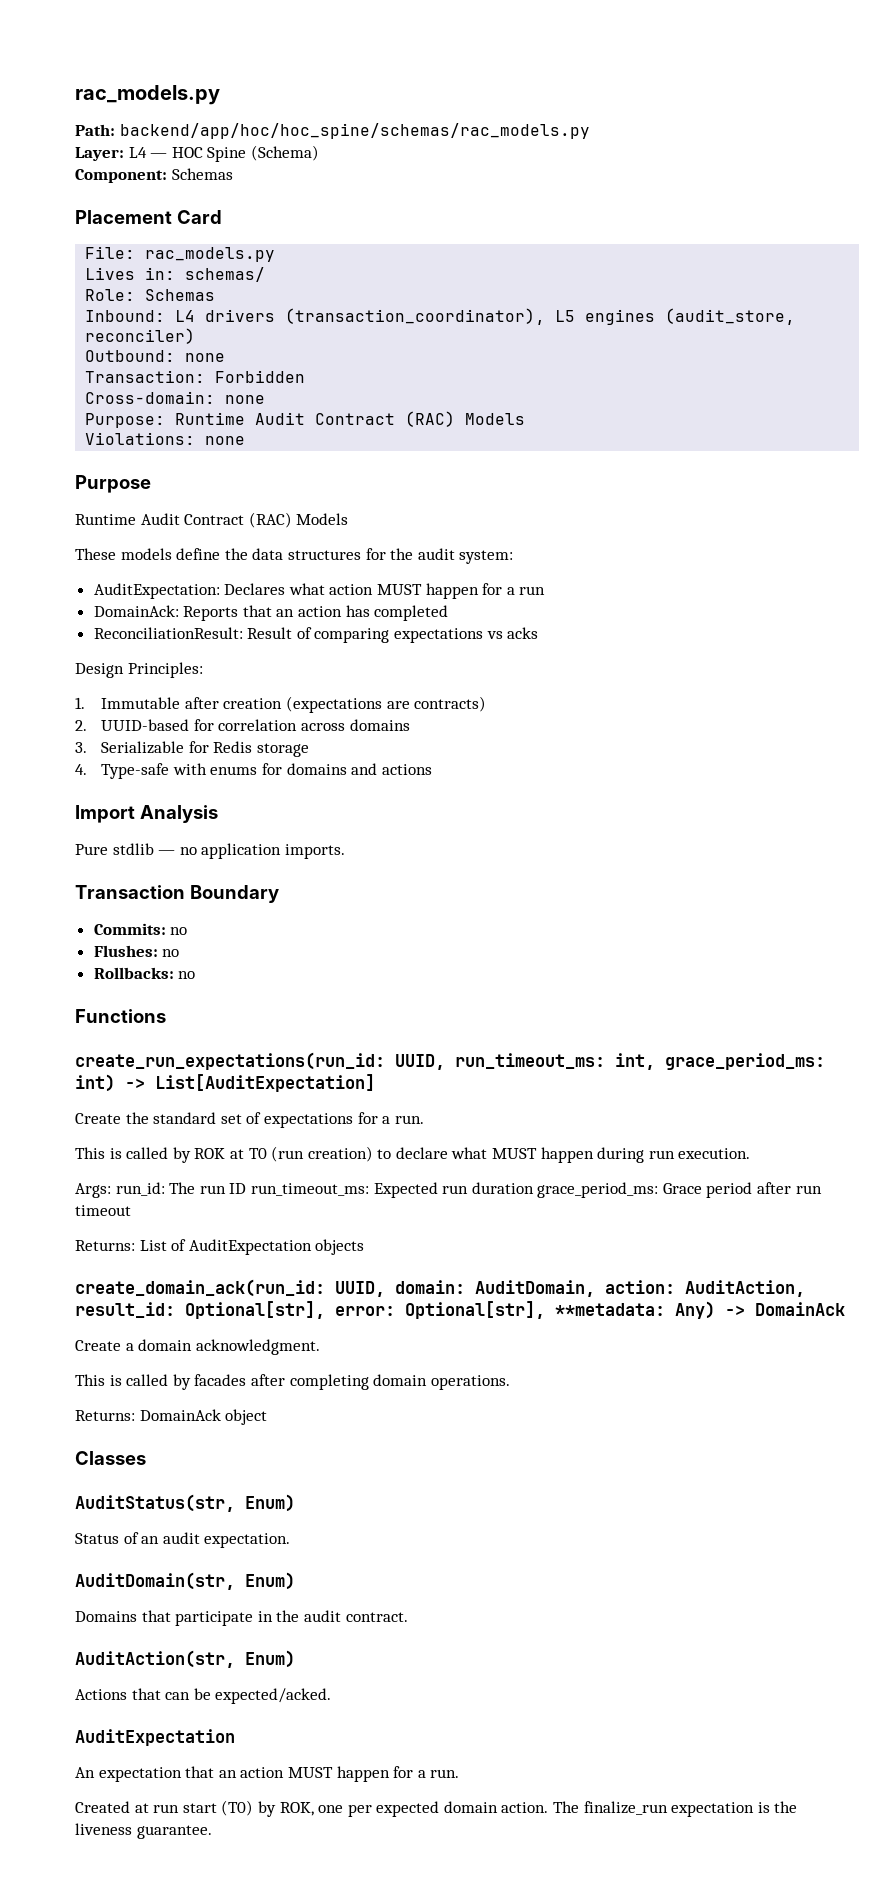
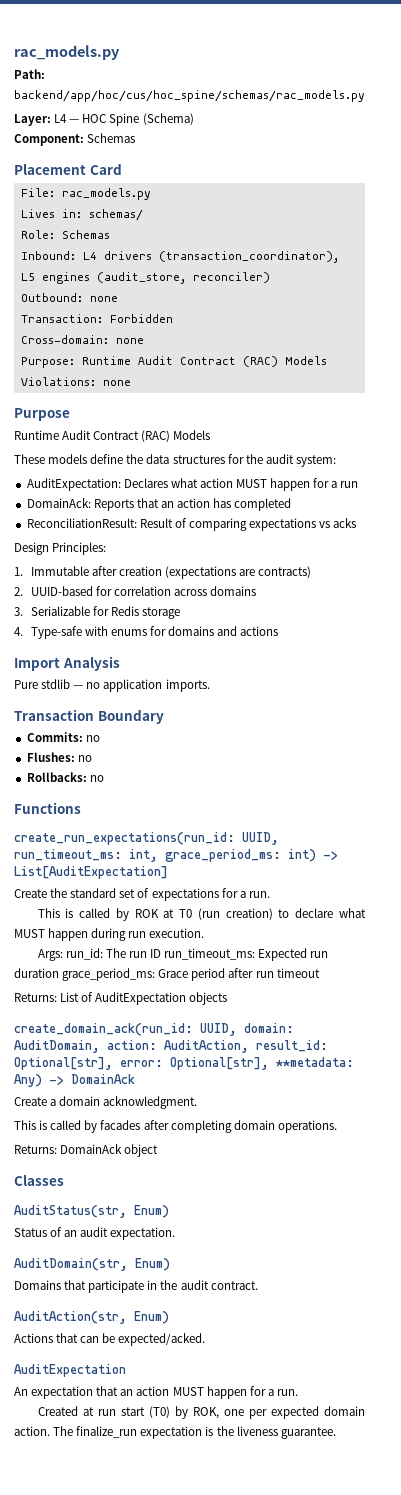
[119,123,590,139] backend/app/hoc/hoc_spine/schemas/rac_models.py -> [14,90,365,102] backend/app/hoc/cus/hoc_spine/schemas/rac_models.py

